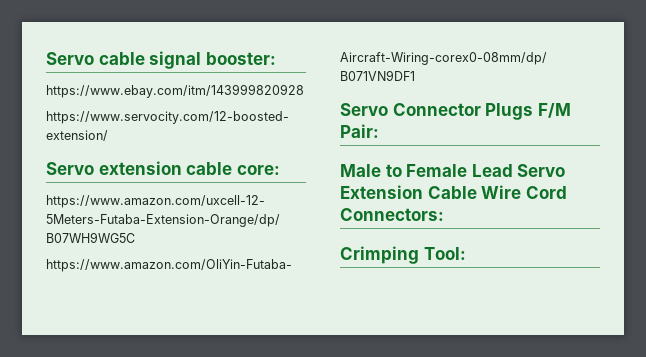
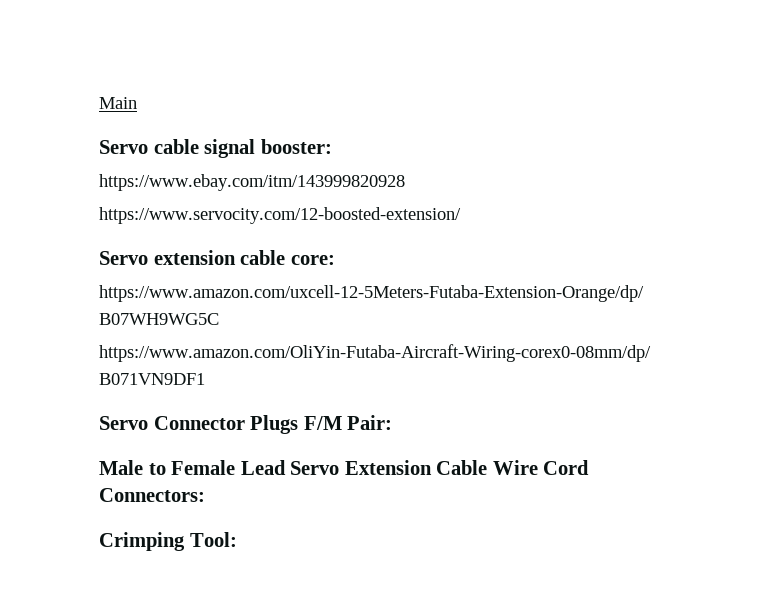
(46, 58) none -> [99,97,137,109] Main //

